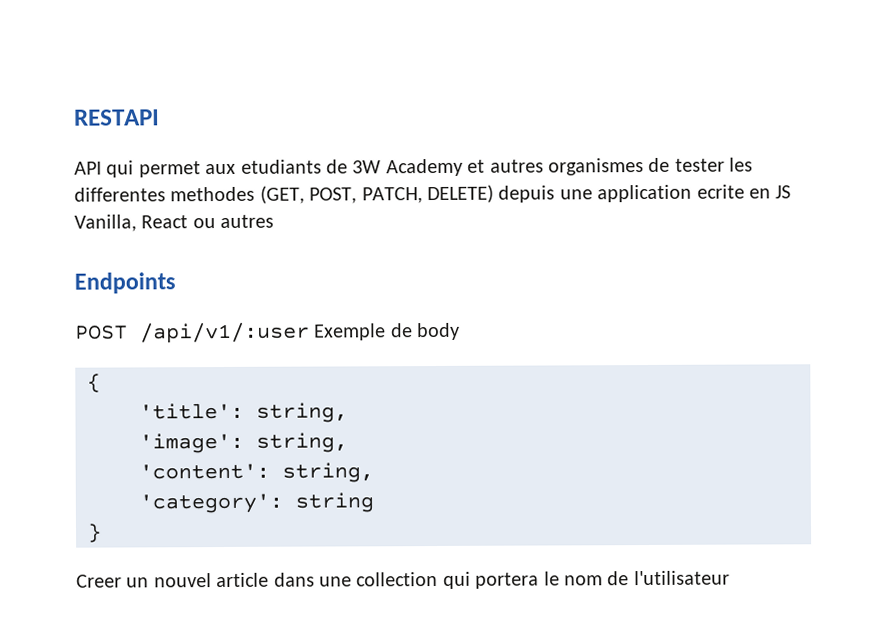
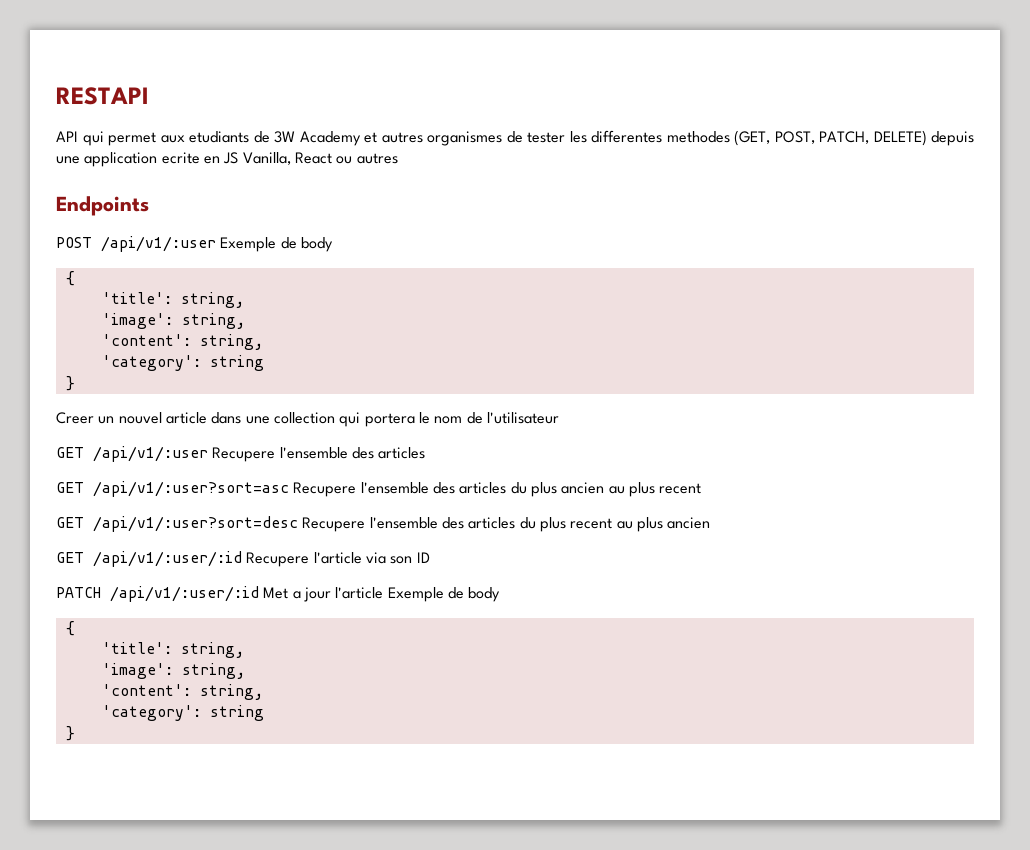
(730, 578) none -> [56,446,426,462] [56,481,702,497] [56,516,711,532] [56,551,430,567] [56,586,501,602] [65,621,75,636] [101,642,244,658] [101,663,245,679] [101,684,263,700] [101,705,264,721] [65,726,75,741] // GET /api/v1/:user Recupere l'ensemble des articles // GET /api/v1/:user?sort=asc Recupere l'ensemble des articles du plus ancien au plus recent // GET /api/v1/:user?sort=desc Recupere l'ensemble des articles du plus recent au plus ancien // GET /api/v1/:user/:id Recupere l'article via son ID // PATCH /api/v1/:user/:id Met a jour l'article Exemple de body // { // 'title': string, // 'image': string, // 'content': string, // 'category': string // }

